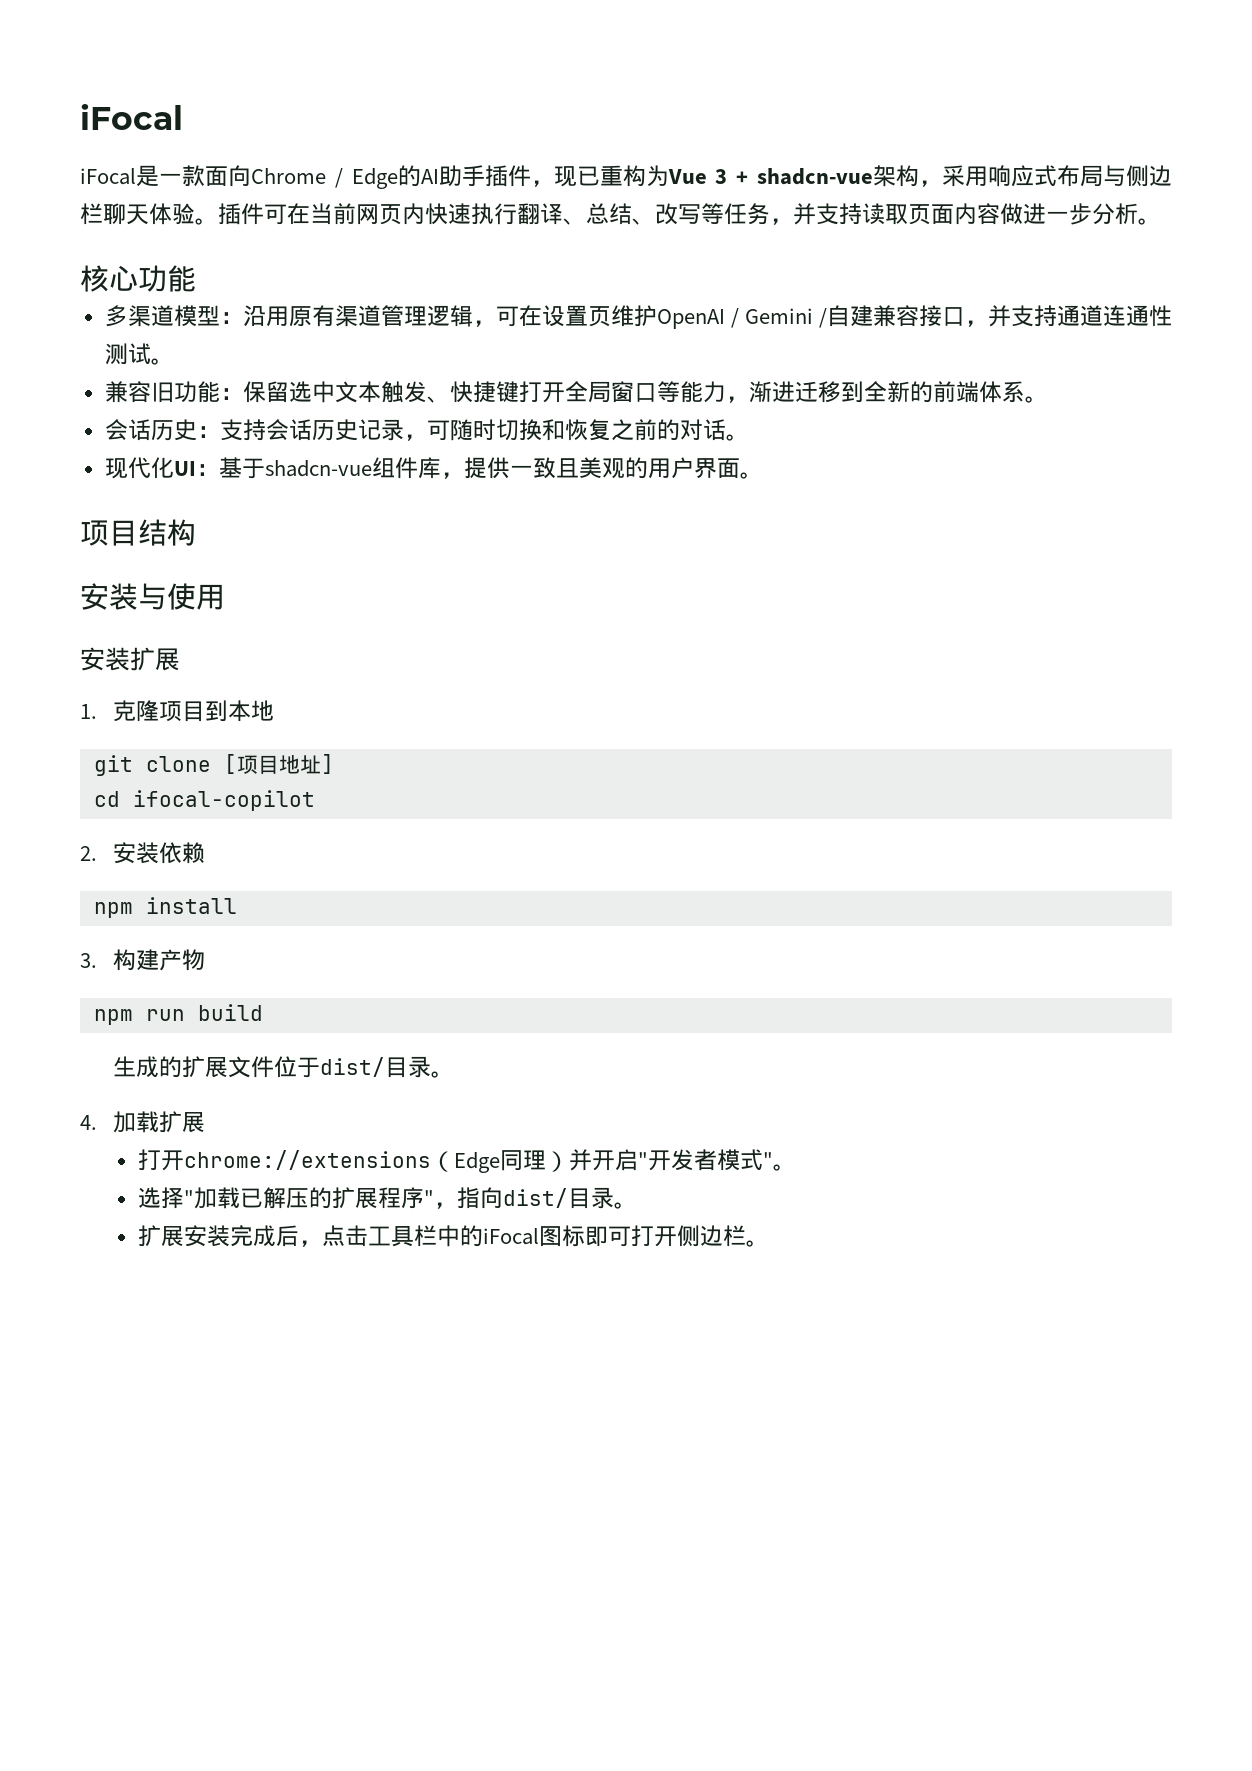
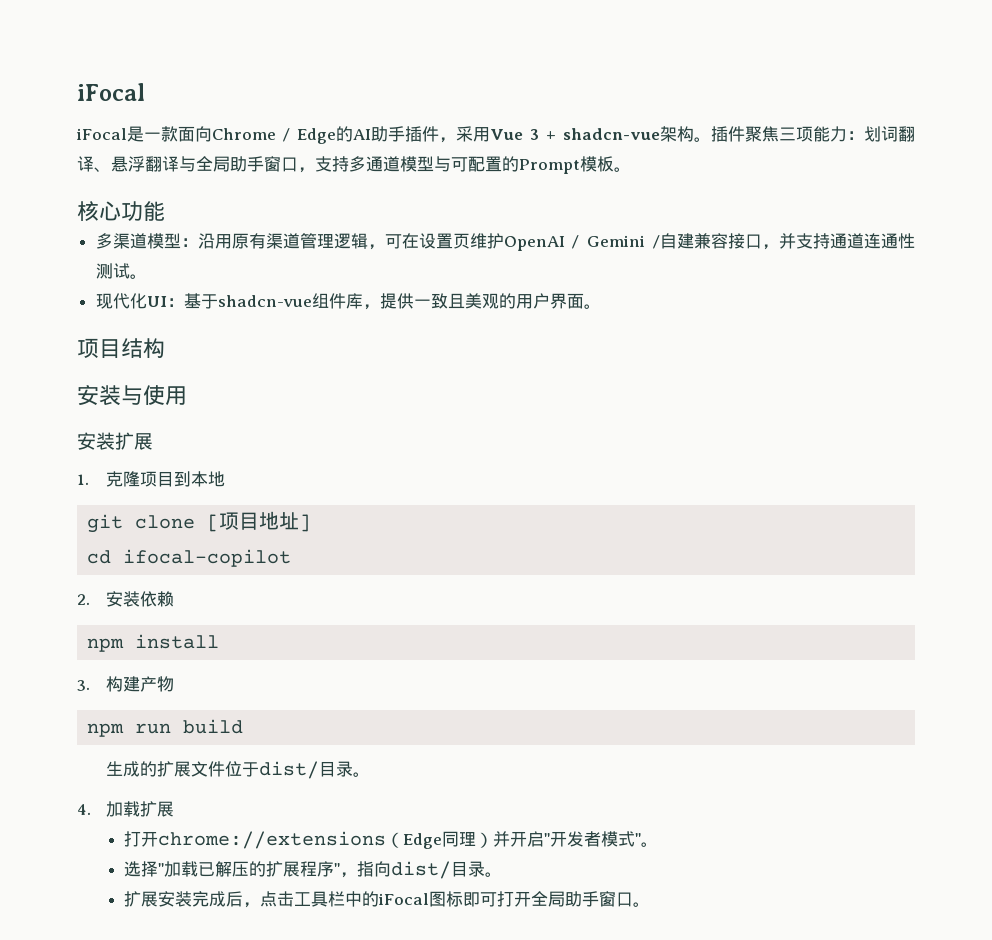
[553,165,669,187] 现已重构为 -> [456,126,490,142] 采用
[918,165,1172,187] [80,203,1138,225] ，采用响应式布局与侧边栏聊天体验。插件可在当前网页内快速执行翻译、总结、改写等任务，并支持读取页面内容做进一步分析 -> [694,126,915,142] [77,156,614,174] 。插件聚焦三项能力：划词翻译、悬浮翻译与全局助手窗口，支持多通道模型与可配置的Prompt模板
[104,381,1048,403] [104,419,749,441] // 兼容旧功能：保留选中文本触发、快捷键打开全局窗口等能力，渐进迁移到全新的前端体系。 // 会话历史：支持会话历史记录，可随时切换和恢复之前的对话。 -> (147, 276) none
[676,1225,746,1247] 侧边栏 -> [531,891,634,907] 全局助手窗口

